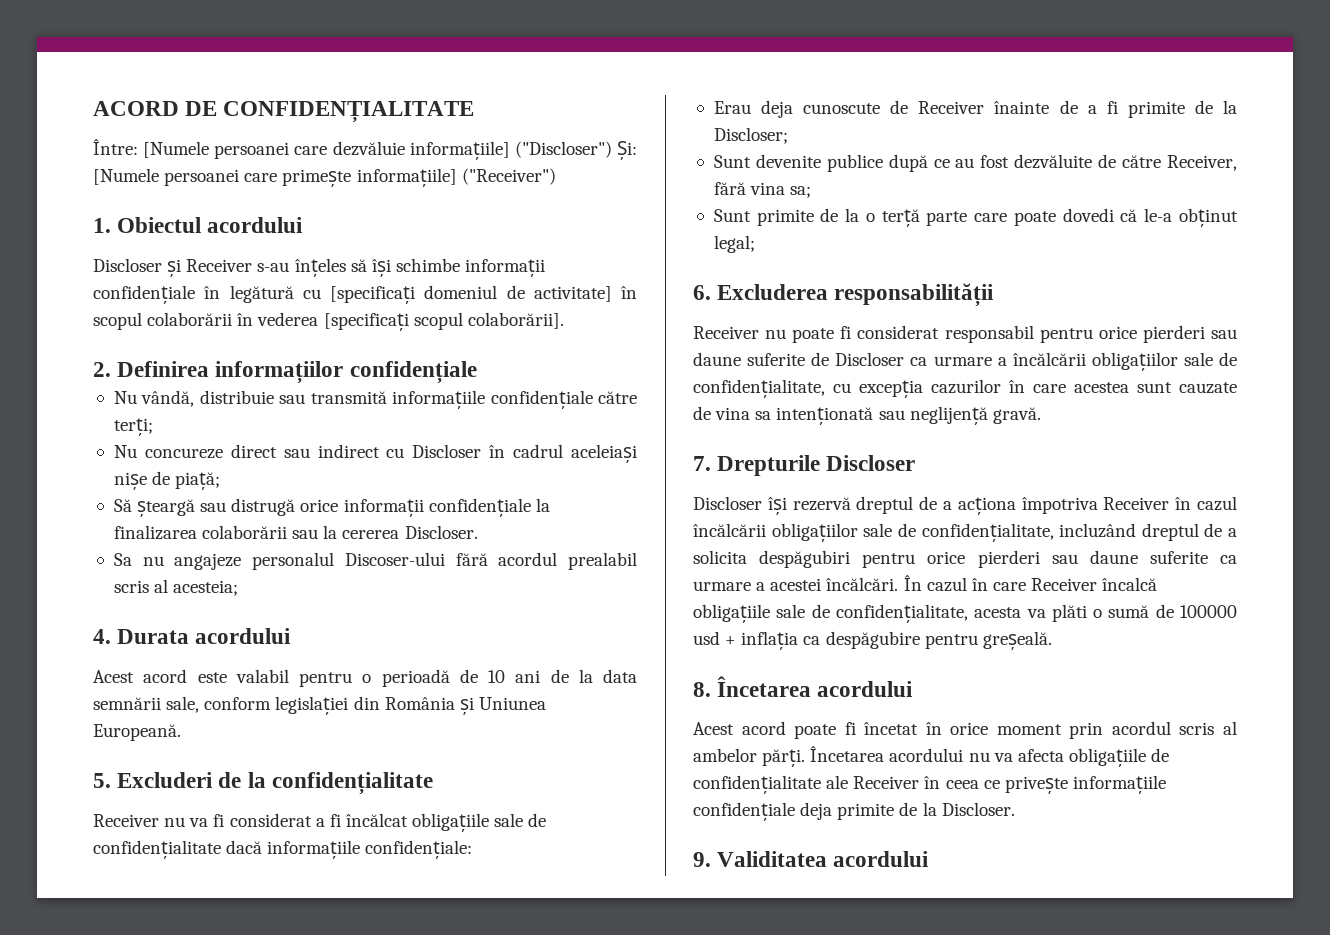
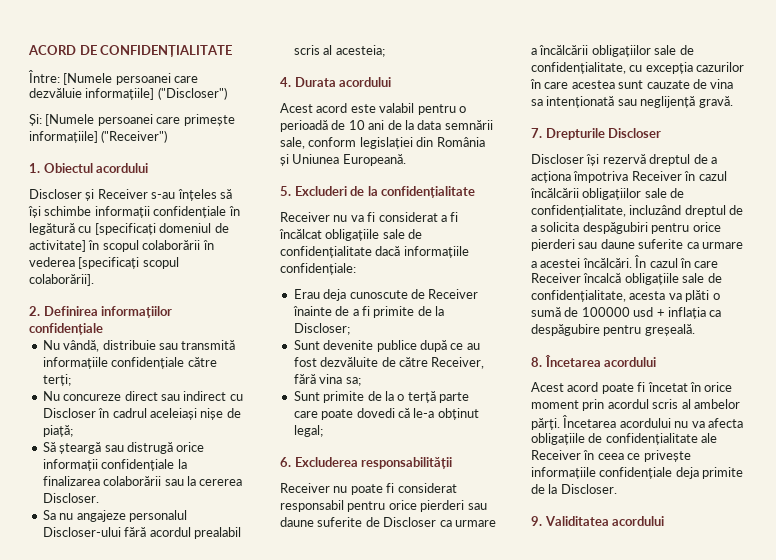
(612, 149) none -> (227, 93) //
[344,552,445,566] Discoser-ului -> [42,527,121,537] Discloser-ului

